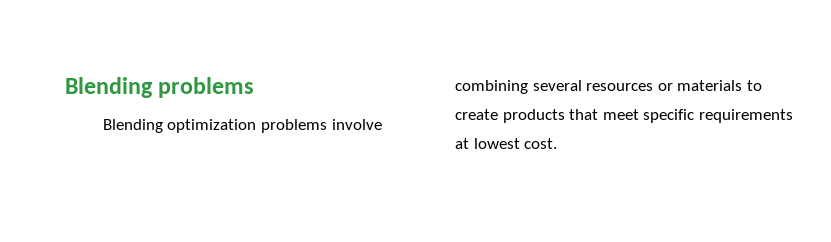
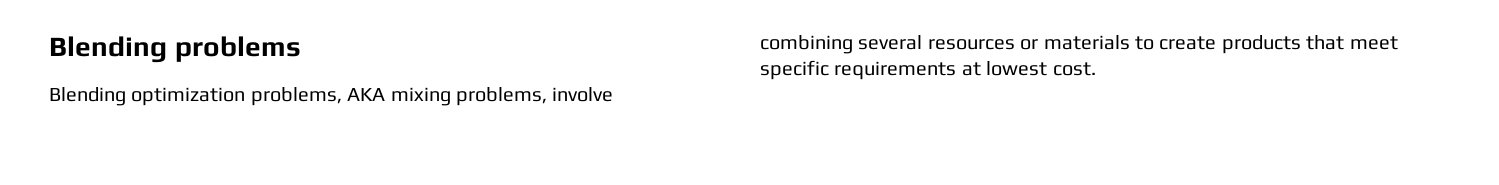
[260,119,327,133] problems -> [250,87,547,106] problems, AKA mixing problems,

